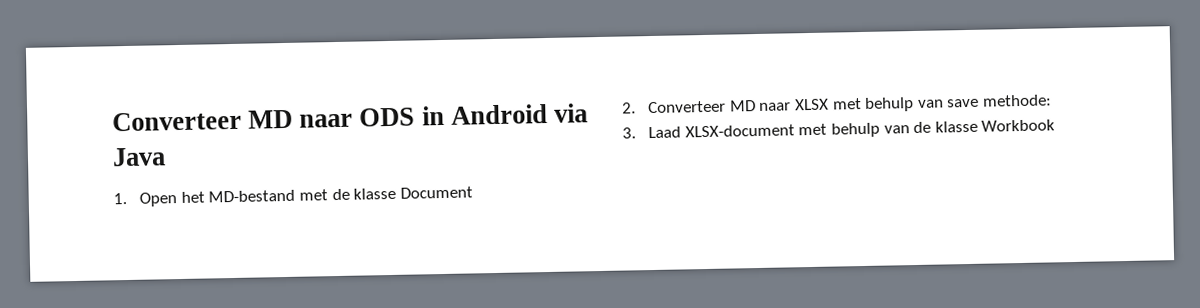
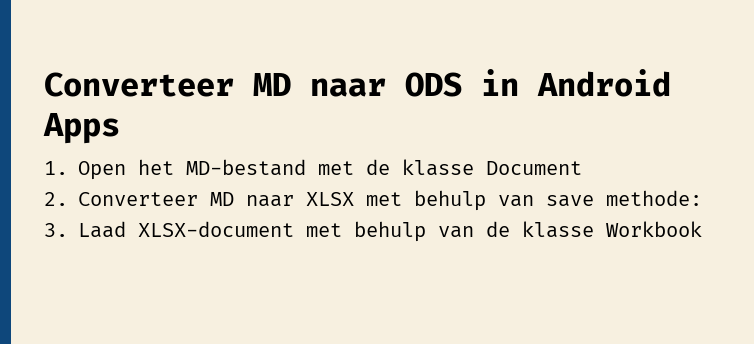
[553,103,588,123] [112,147,166,167] via Java -> [43,113,120,144] Apps

